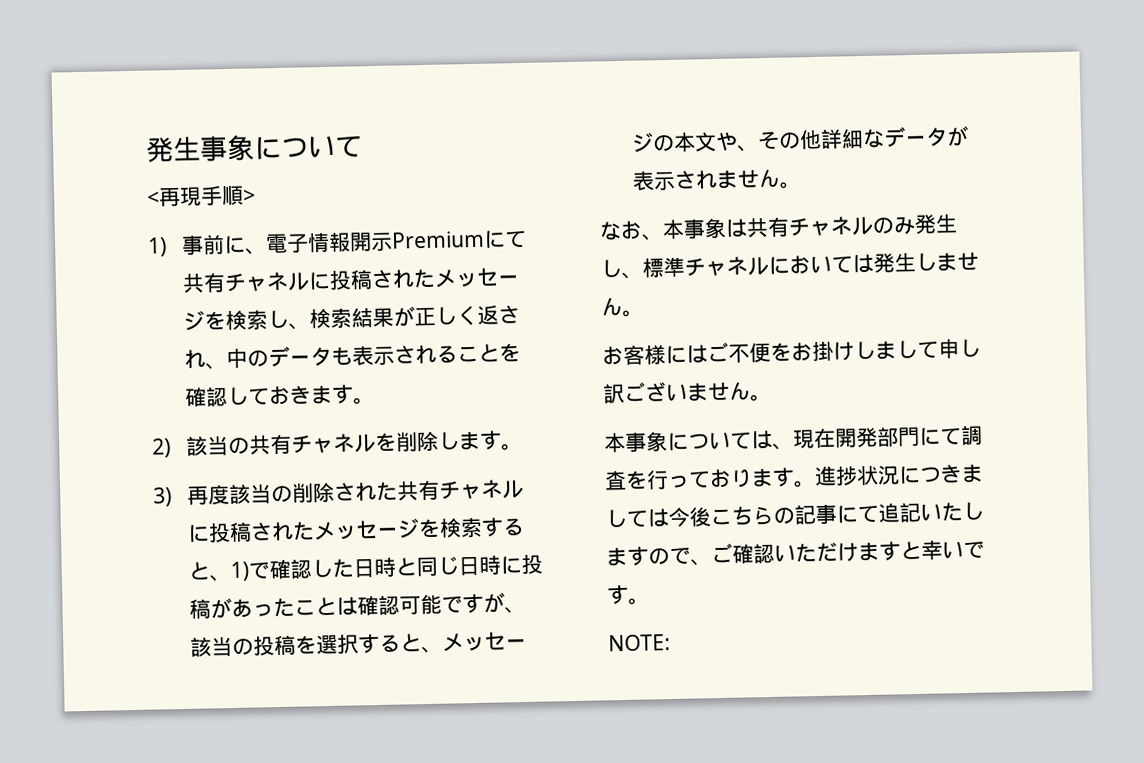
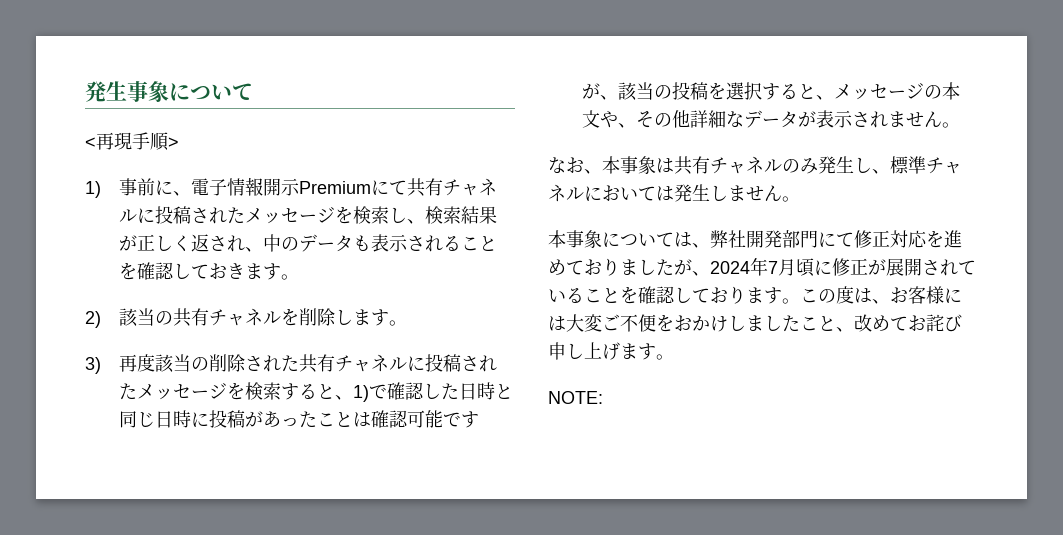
[602,338,981,366] [603,381,772,404] // お客様にはご不便をお掛けしまして申し訳ございません。 -> (800, 199) none
[793,427,836,449] 現在 -> [710,230,746,248] 弊社
[960,425,983,446] [604,463,984,491] [605,501,984,528] [606,540,985,567] 調査を行っております。進捗状況につきましては今後こちらの記事にて追記いたしますので、ご確認いただけますと幸いで -> [854,230,962,248] [548,257,976,277] [548,286,962,304] [548,314,962,332] [548,342,638,360] 修正対応を進めておりましたが、2024年7月頃に修正が展開されていることを確認しております。この度は、お客様には大変ご不便をおかけしましたこと、改めてお詫び申し上げま

